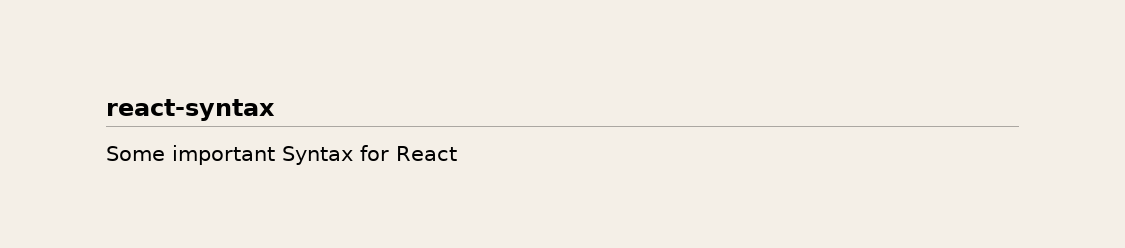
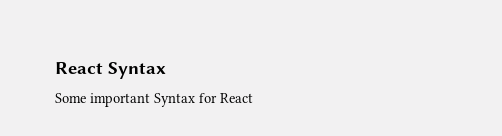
[106,99,275,121] react-syntax -> [55,62,166,79] React Syntax

